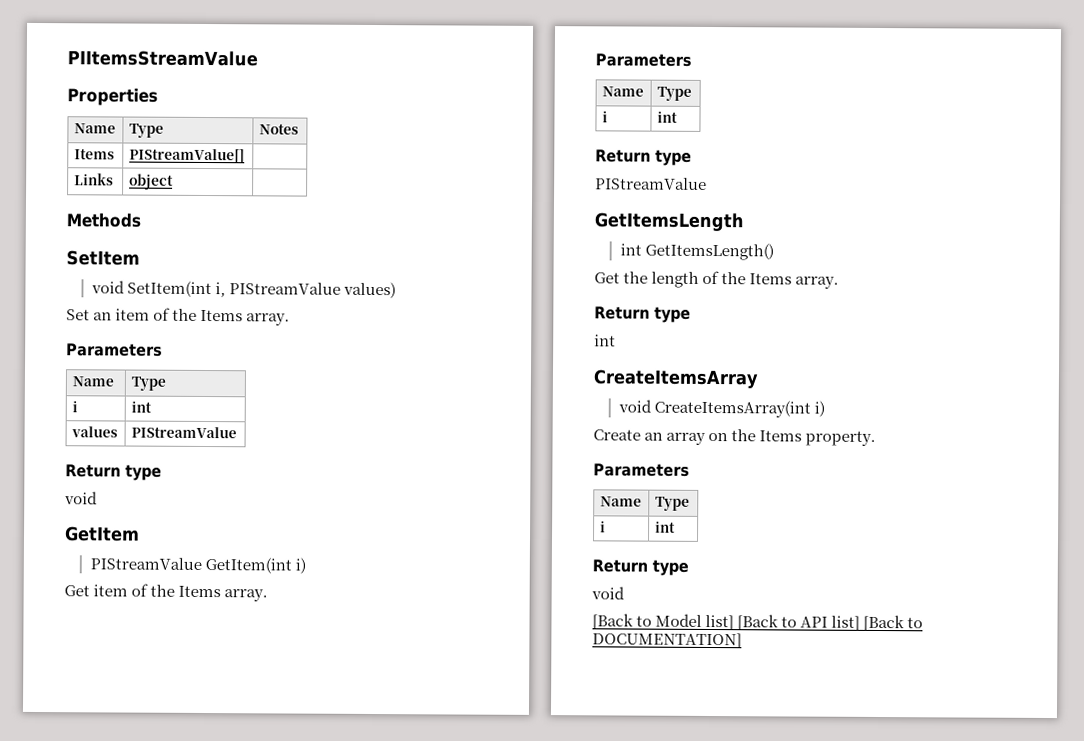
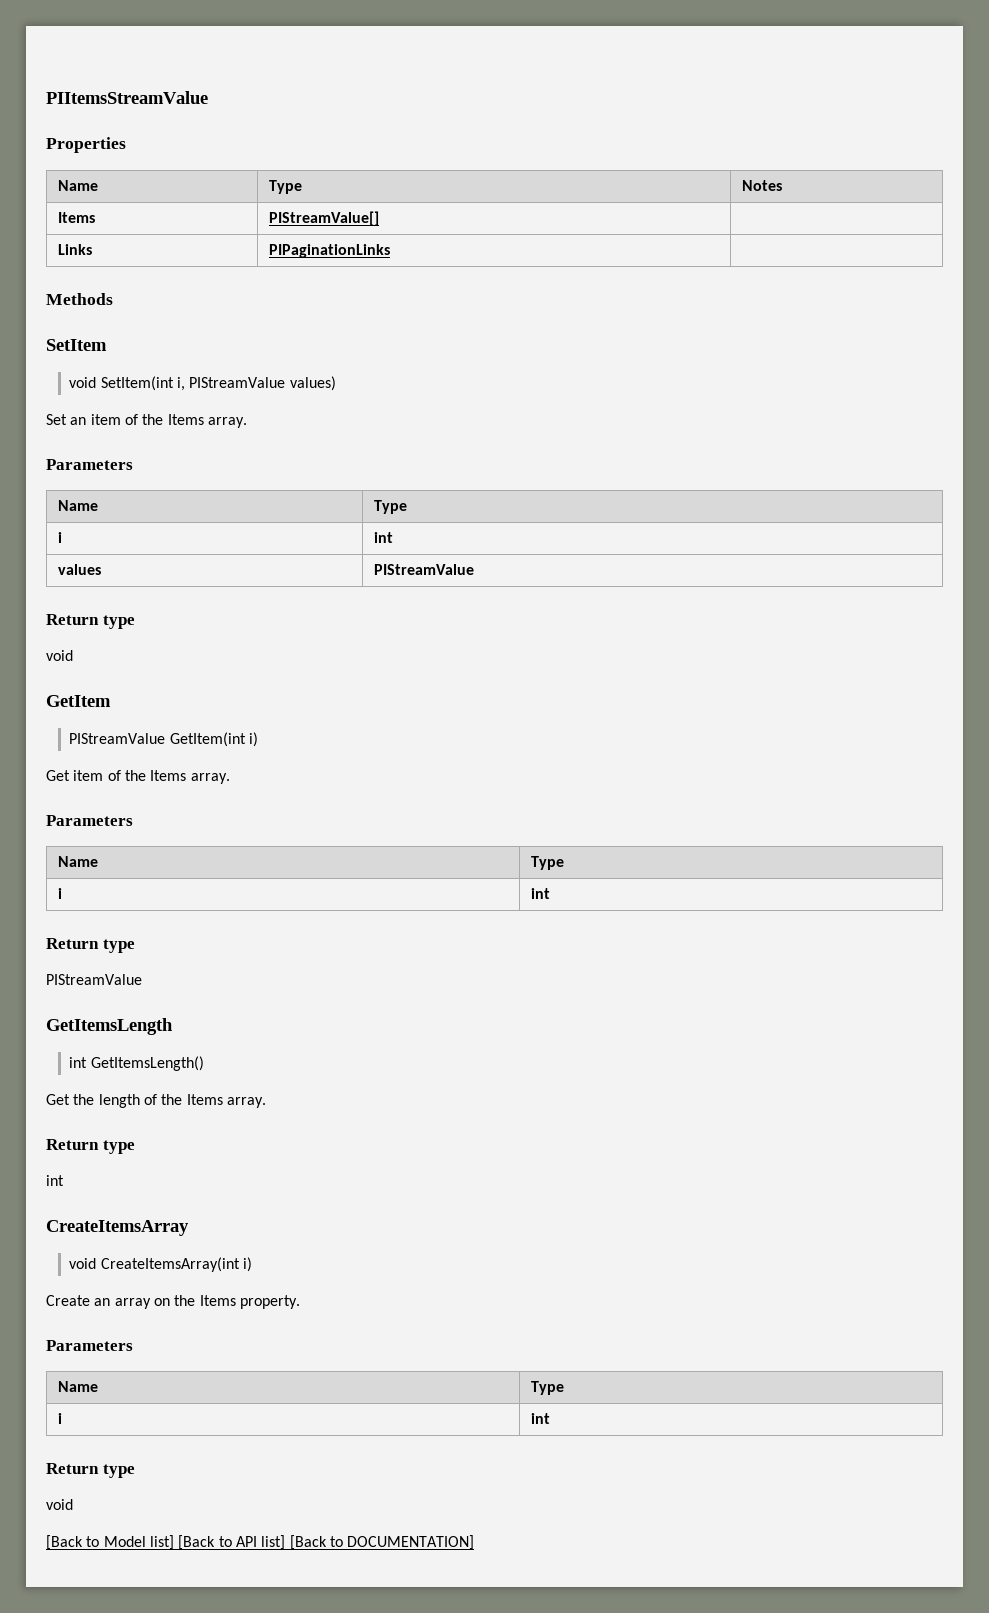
[128,173,174,190] object -> [269,244,391,258] PIPaginationLinks

